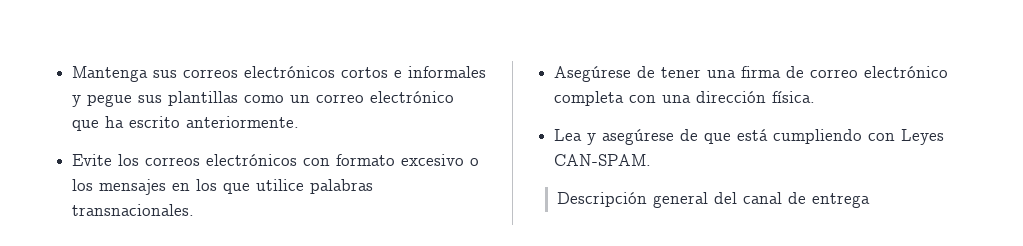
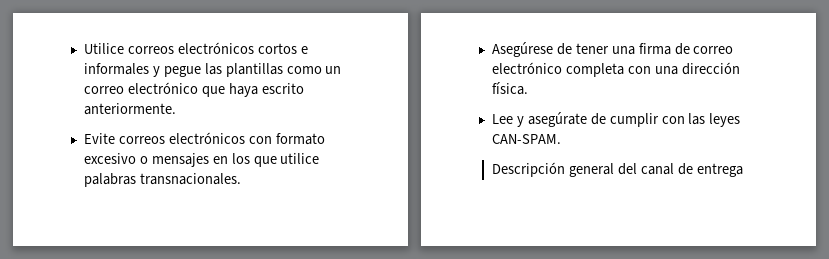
[72,66,178,82] Mantenga sus -> [83,43,124,54] Utilice
[138,95,163,103] sus -> [204,63,222,75] las
[105,116,125,128] ha -> [228,83,258,97] haya
[118,154,140,166] los -> (115, 138) none
[72,179,94,191] los -> (148, 160) none
[554,129,945,145] Lea y asegúrese de que está cumpliendo con Leyes -> [491,112,741,127] Lee y asegúrate de cumplir con las leyes

